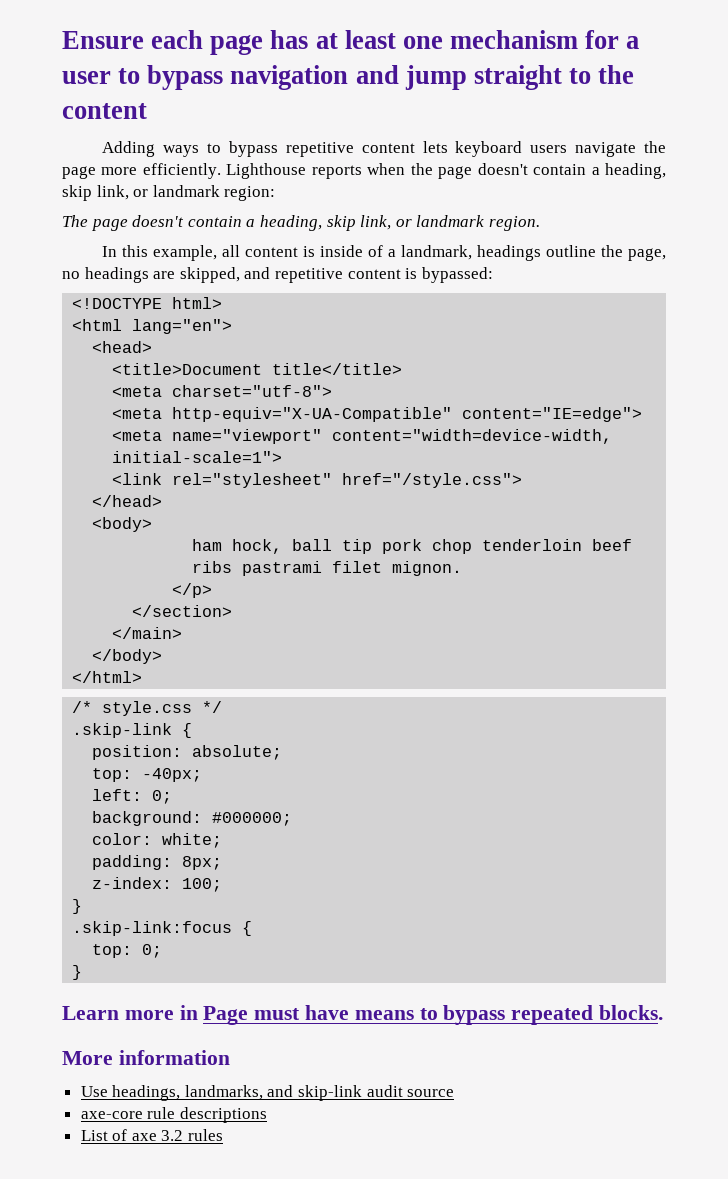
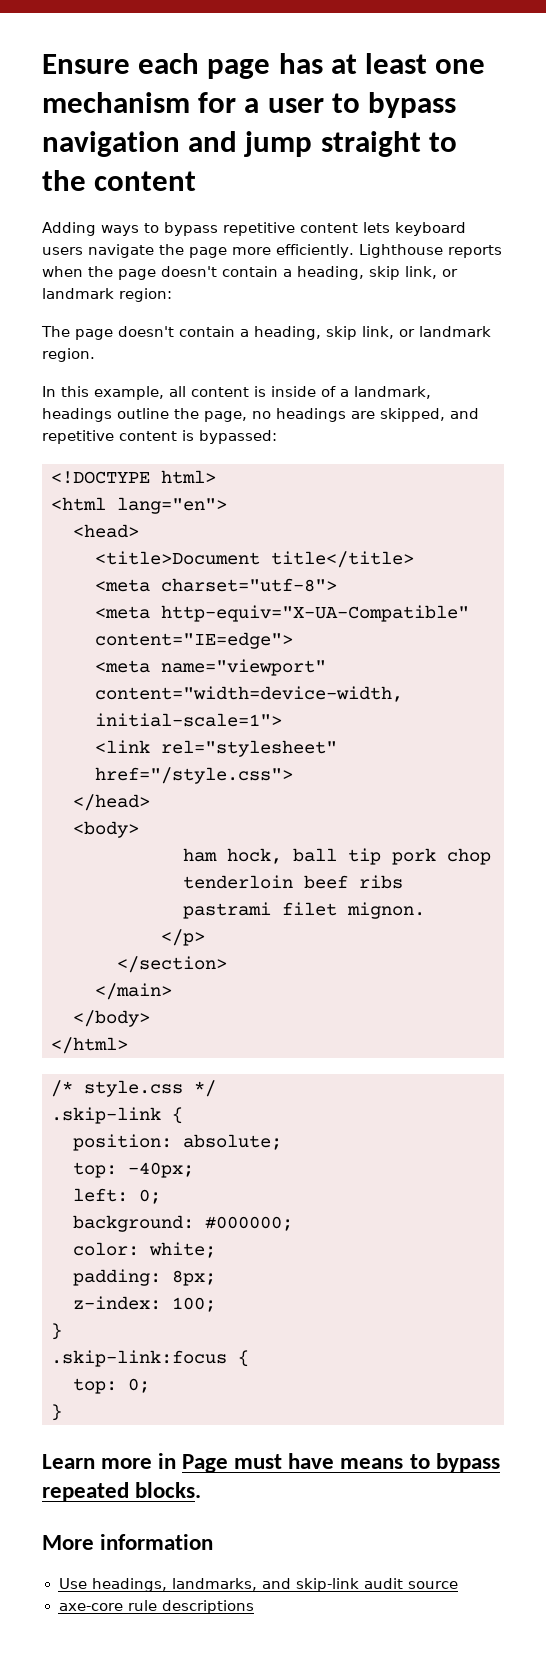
[80,1129,224,1141] // List of axe 3.2 rules -> (254, 1607) none

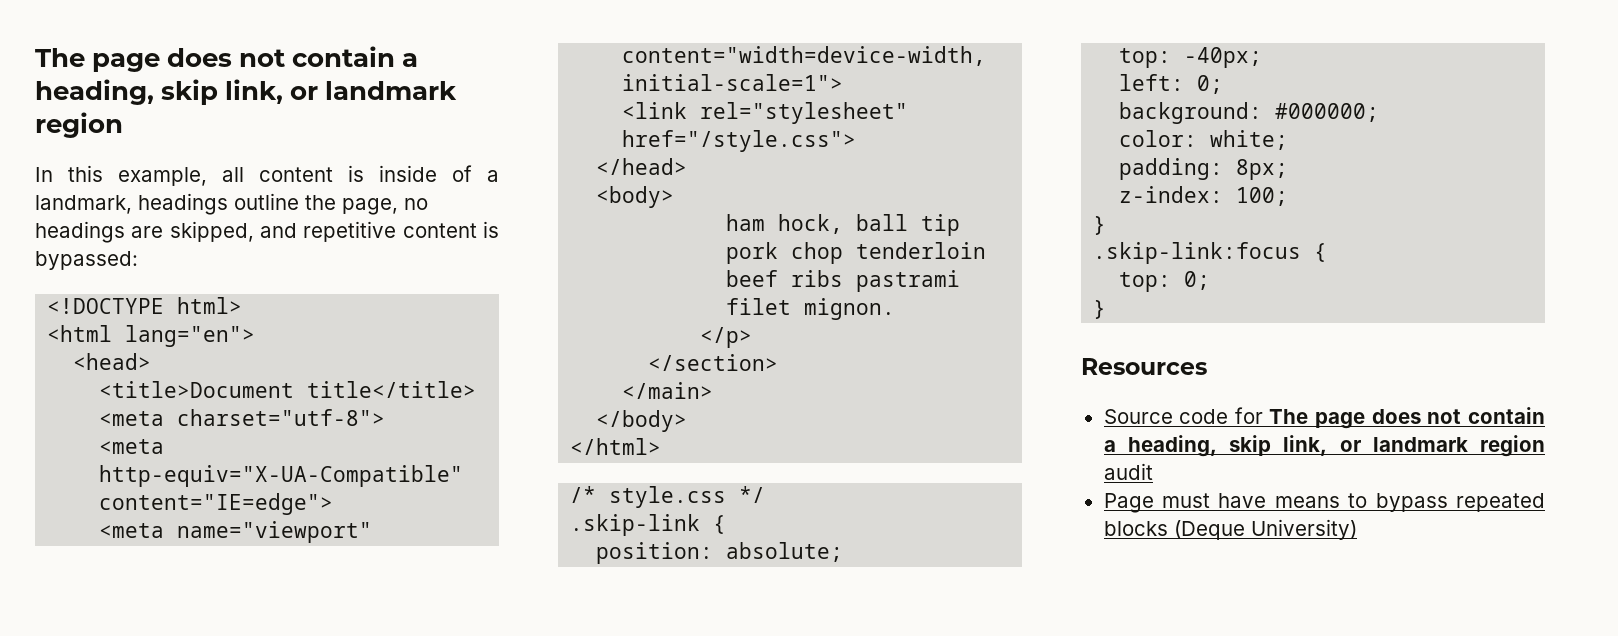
[42,53,486,79] [42,92,457,118] [42,131,457,157] [42,170,197,191] [42,222,466,236] [42,244,502,258] [42,266,458,280] [42,288,172,302] [41,326,491,340] [42,348,95,362] Ensure each page has at least one mechanism for a user to bypass navigation and jump straight to the content // Adding ways to bypass repetitive content lets keyboard users navigate the page more efficiently. Lighthouse reports when the page doesn't contain a heading, skip link, or landmark region: // The page doesn't contain a heading, skip link, or landmark region. -> [35,46,419,72] [35,79,458,105] [35,112,123,138] The page does not contain a heading, skip link, or landmark region
[42,1453,177,1469] Learn more in -> [1081,358,1207,375] [1103,407,1545,429] [1103,435,1545,457] [1103,463,1153,480] Resources // Source code for The page does not contain a heading, skip link, or landmark region audit //
[135,1482,202,1498] [42,1534,214,1550] [58,1578,458,1592] [58,1600,254,1614] blocks. // More information // Use headings, landmarks, and skip-link audit source // axe-core rule descriptions -> [1103,519,1357,540] blocks (Deque University)

